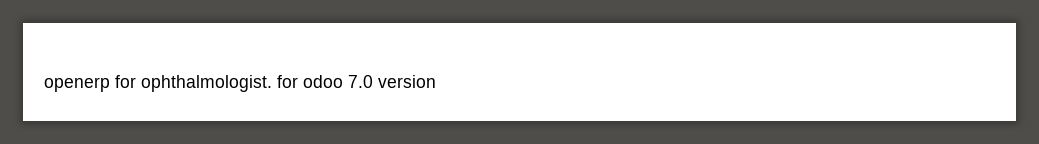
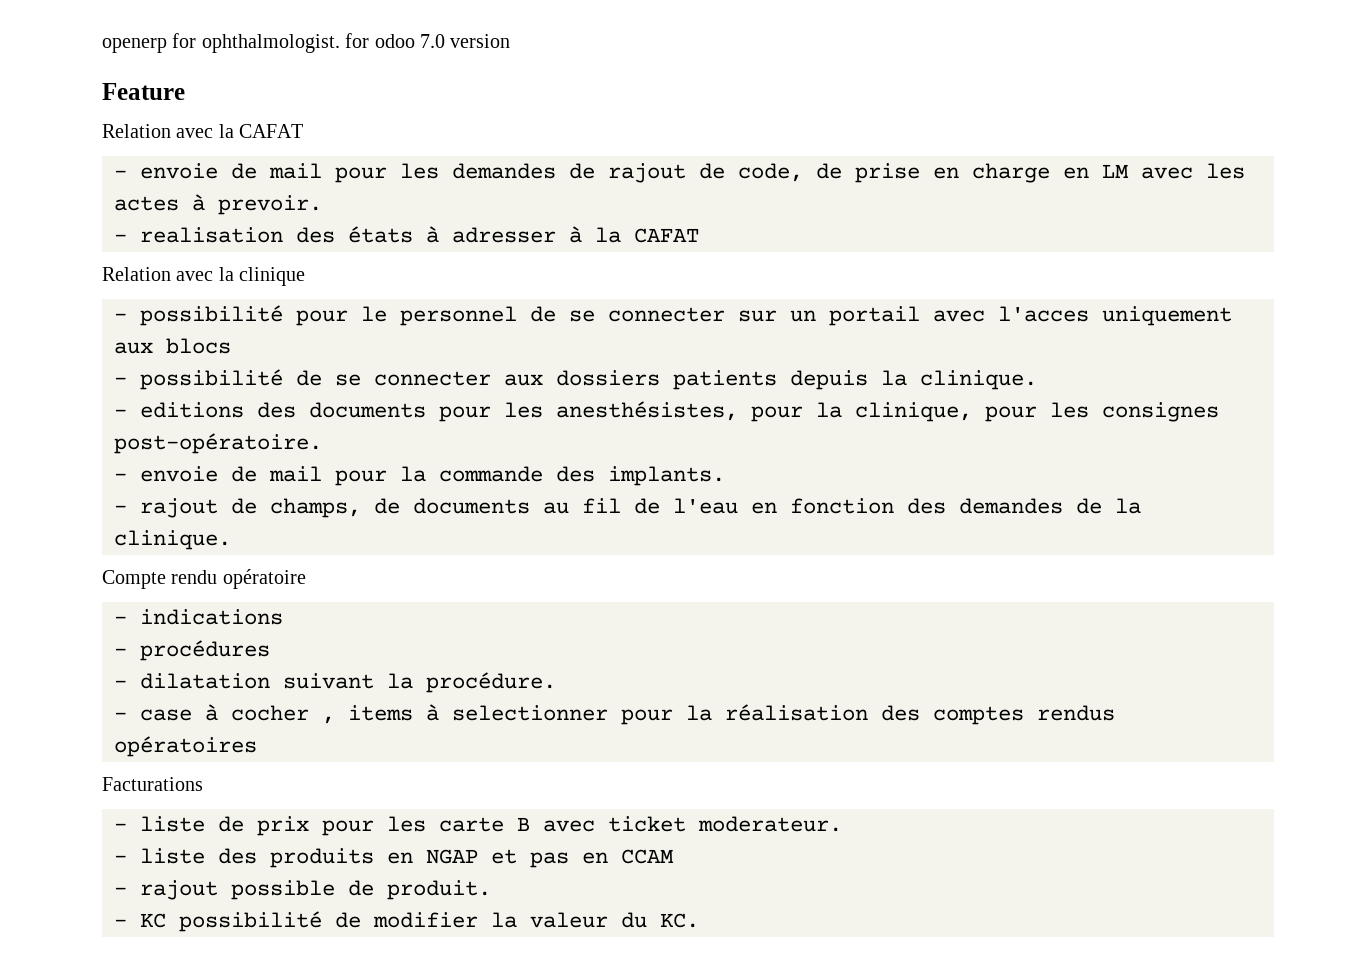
(436, 81) none -> [102,83,185,100] [102,124,304,138] [114,163,1245,183] [114,194,322,215] [114,226,699,243] [102,267,306,286] [114,305,1232,326] [114,338,231,354] [114,369,1037,390] [114,401,1219,422] [114,433,322,454] [114,466,725,486] [114,498,1141,518] [114,530,231,550] [102,569,306,589] [114,609,283,625] [114,640,270,661] [114,672,556,693] [114,704,1115,725] [114,736,257,757] [102,777,203,791] [114,816,842,836] [114,848,674,868] [114,880,491,900] [114,911,699,932] // Feature // Relation avec la CAFAT // - envoie de mail pour les demandes de rajout de code, de prise en charge en LM avec les actes à prevoir. // - realisation des états à adresser à la CAFAT // Relation avec la clinique // - possibilité pour le personnel de se connecter sur un portail avec l'acces uniquement aux blocs // - possibilité de se connecter aux dossiers patients depuis la clinique. // - editions des documents pour les anesthésistes, pour la clinique, pour les consignes post-opératoire. // - envoie de mail pour la commande des implants. // - rajout de champs, de documents au fil de l'eau en fonction des demandes de la clinique. // Compte rendu opératoire // - indications // - procédures // - dilatation suivant la procédure. // - case à cocher , items à selectionner pour la réalisation des comptes rendus opératoires // Facturations // - liste de prix pour les carte B avec ticket moderateur. // - liste des produits en NGAP et pas en CCAM // - rajout possible de produit. // - KC possibilité de modifier la valeur du KC.

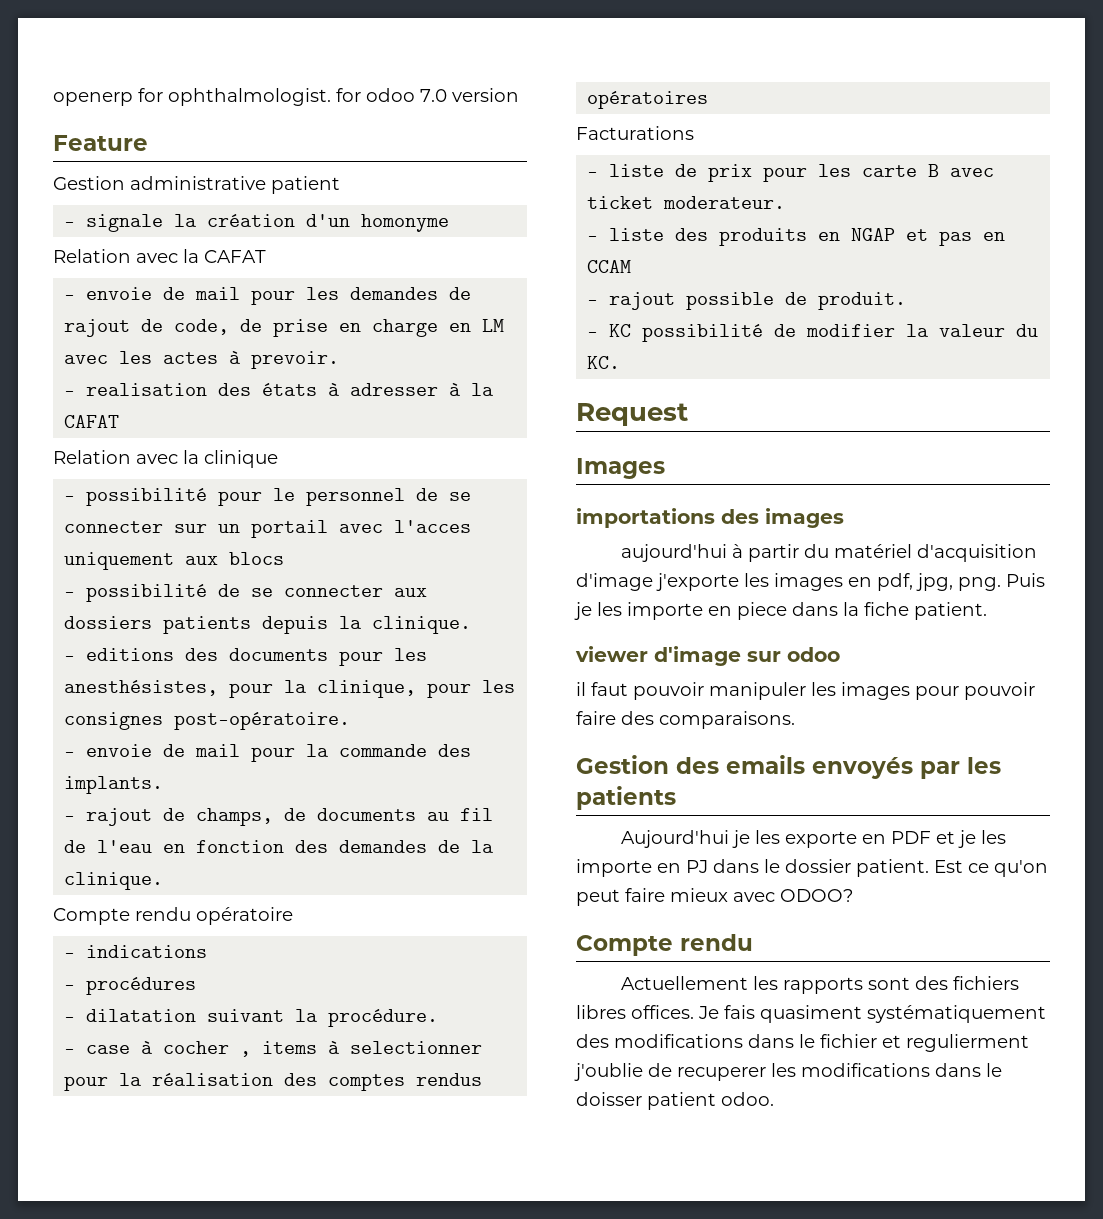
(185, 91) none -> [53,176,340,194] [64,214,450,232] // Gestion administrative patient // - signale la création d'un homonyme
(699, 920) none -> [576,403,688,426] [576,458,665,479] [576,508,844,528] [621,544,1038,562] [576,573,1045,591] [574,602,987,620] [575,646,840,666] [576,682,1035,700] [576,711,795,729] [576,755,1001,779] [576,786,676,810] [621,830,1007,848] [576,859,1048,877] [576,888,853,906] [576,934,753,956] [621,976,1020,994] [576,1005,1046,1023] [576,1034,1029,1052] [574,1063,1002,1081] [576,1092,774,1110] // Request // Images // importations des images // aujourd'hui à partir du matériel d'acquisition d'image j'exporte les images en pdf, jpg, png. Puis je les importe en piece dans la fiche patient. // viewer d'image sur odoo // il faut pouvoir manipuler les images pour pouvoir faire des comparaisons. // Gestion des emails envoyés par les patients // Aujourd'hui je les exporte en PDF et je les importe en PJ dans le dossier patient. Est ce qu'on peut faire mieux avec ODOO? // Compte rendu // Actuellement les rapports sont des fichiers libres offices. Je fais quasiment systématiquement des modifications dans le fichier et regulierment j'oublie de recuperer les modifications dans le doisser patient odoo.

